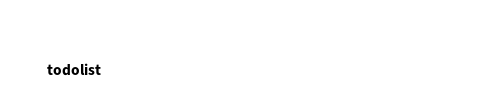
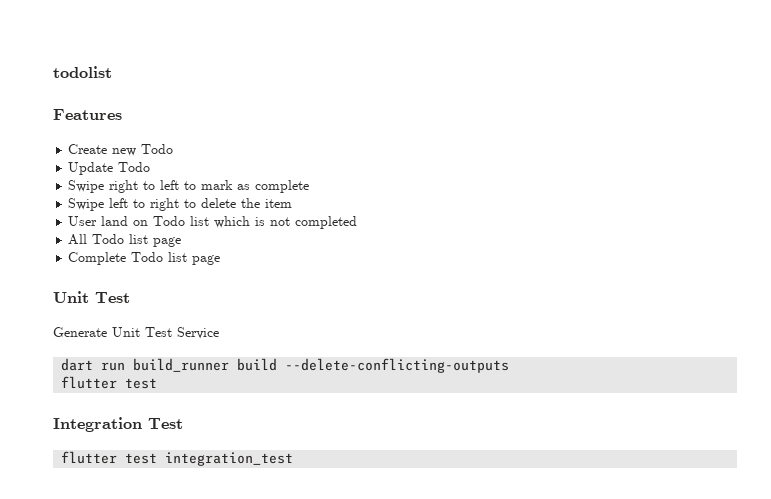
(101, 69) none -> [53,109,122,120] [68,144,174,156] [68,162,151,175] [68,180,310,193] [68,198,293,211] [68,216,358,229] [68,234,182,247] [68,252,221,265] [53,291,130,303] [53,327,219,339] [61,358,510,373] [61,376,158,389] [53,417,183,432] [61,451,294,466] // Features // Create new Todo // Update Todo // Swipe right to left to mark as complete // Swipe left to right to delete the item // User land on Todo list which is not completed // All Todo list page // Complete Todo list page // Unit Test // Generate Unit Test Service // dart run build_runner build --delete-conflicting-outputs // flutter test // Integration Test // flutter test integration_test

